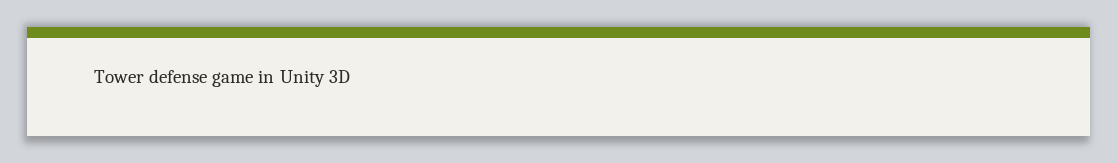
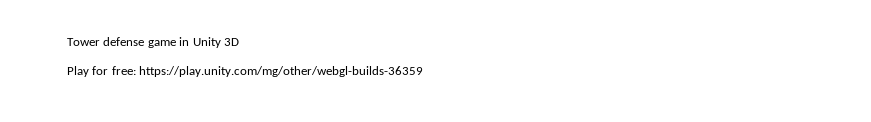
(350, 76) none -> [67,66,424,77] // Play for free: https://play.unity.com/mg/other/webgl-builds-36359

